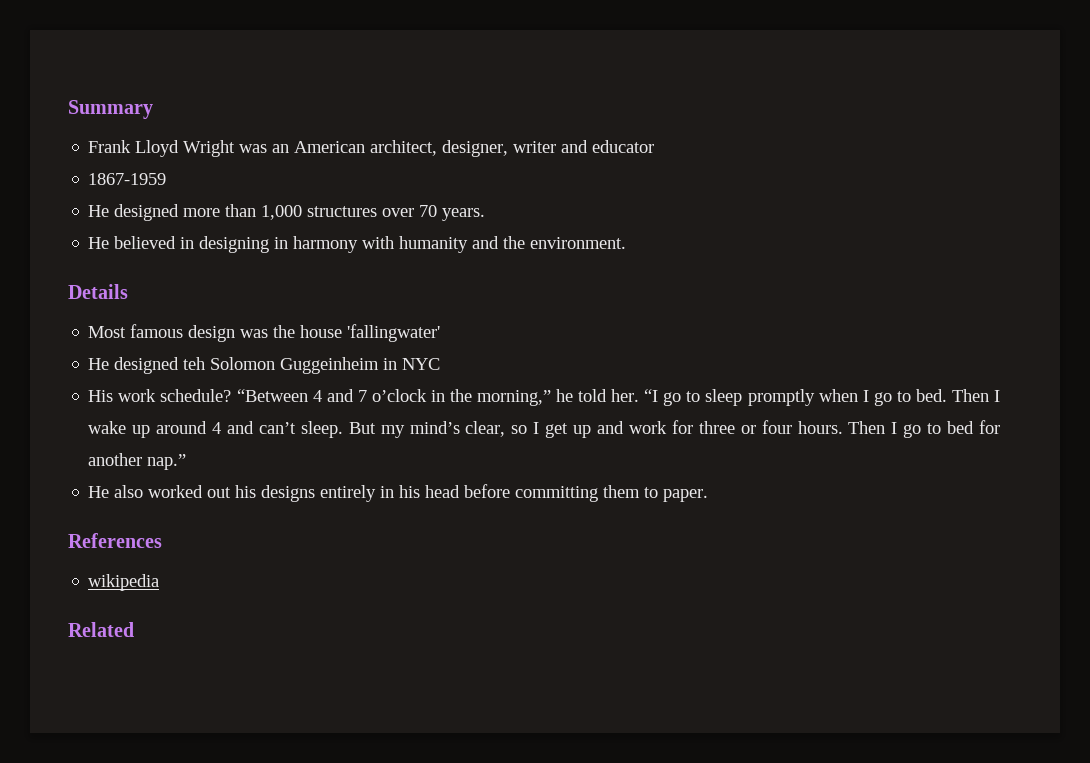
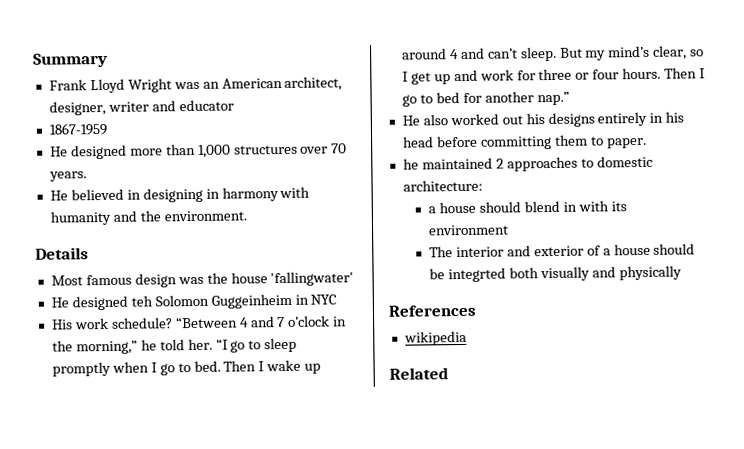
(709, 495) none -> [402,155,653,172] [402,179,483,192] [428,200,627,214] [429,224,510,236] [429,243,696,258] [429,265,682,283] // he maintained 2 approaches to domestic architecture: // a house should blend in with its environment // The interior and exterior of a house should be integrted both visually and physically

